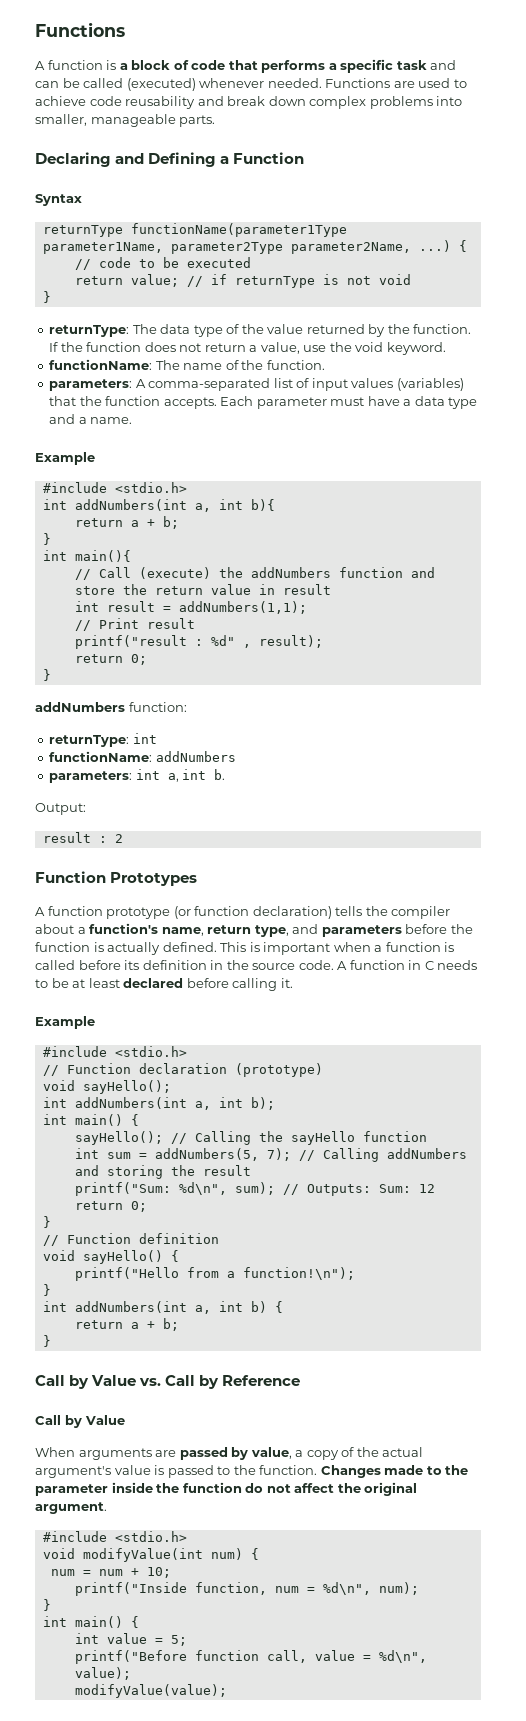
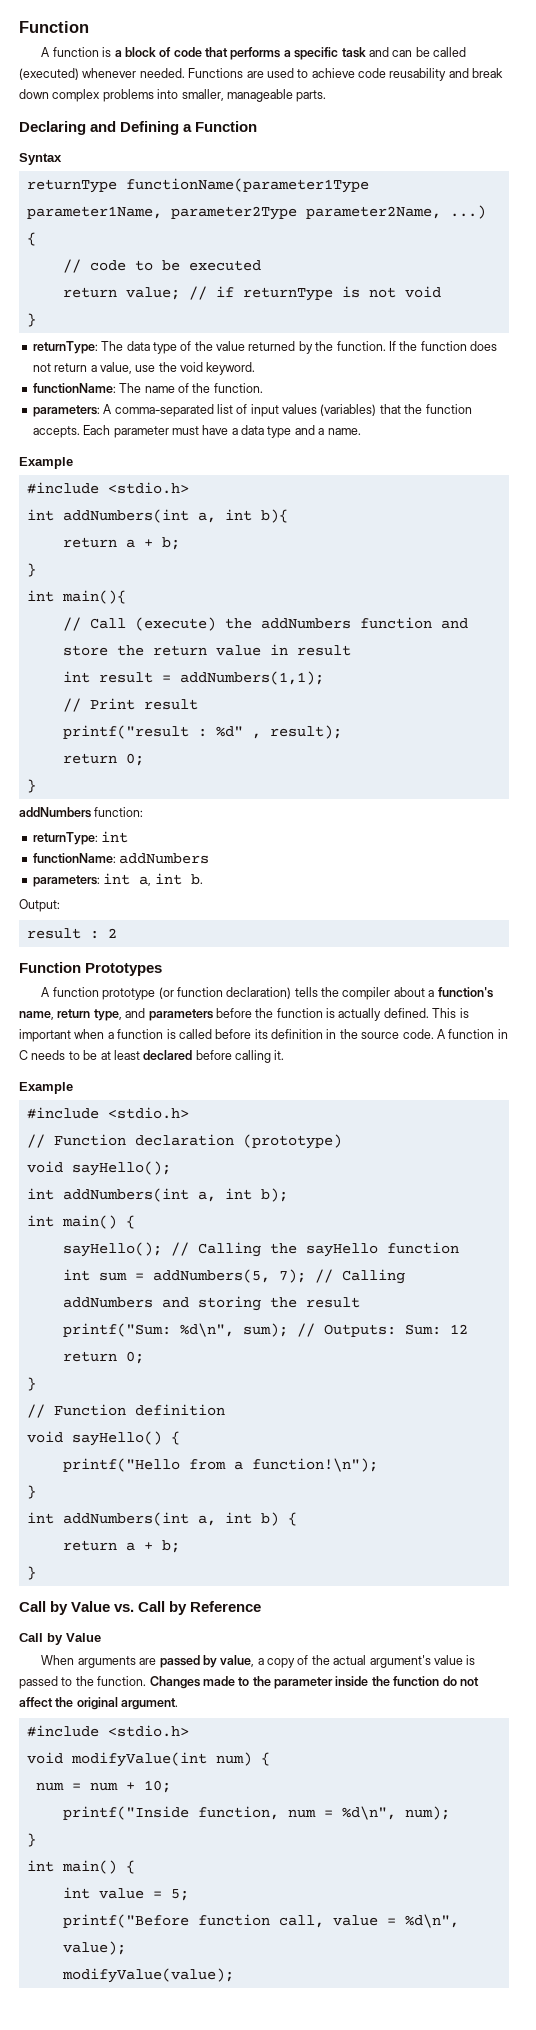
[35,22,125,37] Functions -> [19,21,89,33] Function

